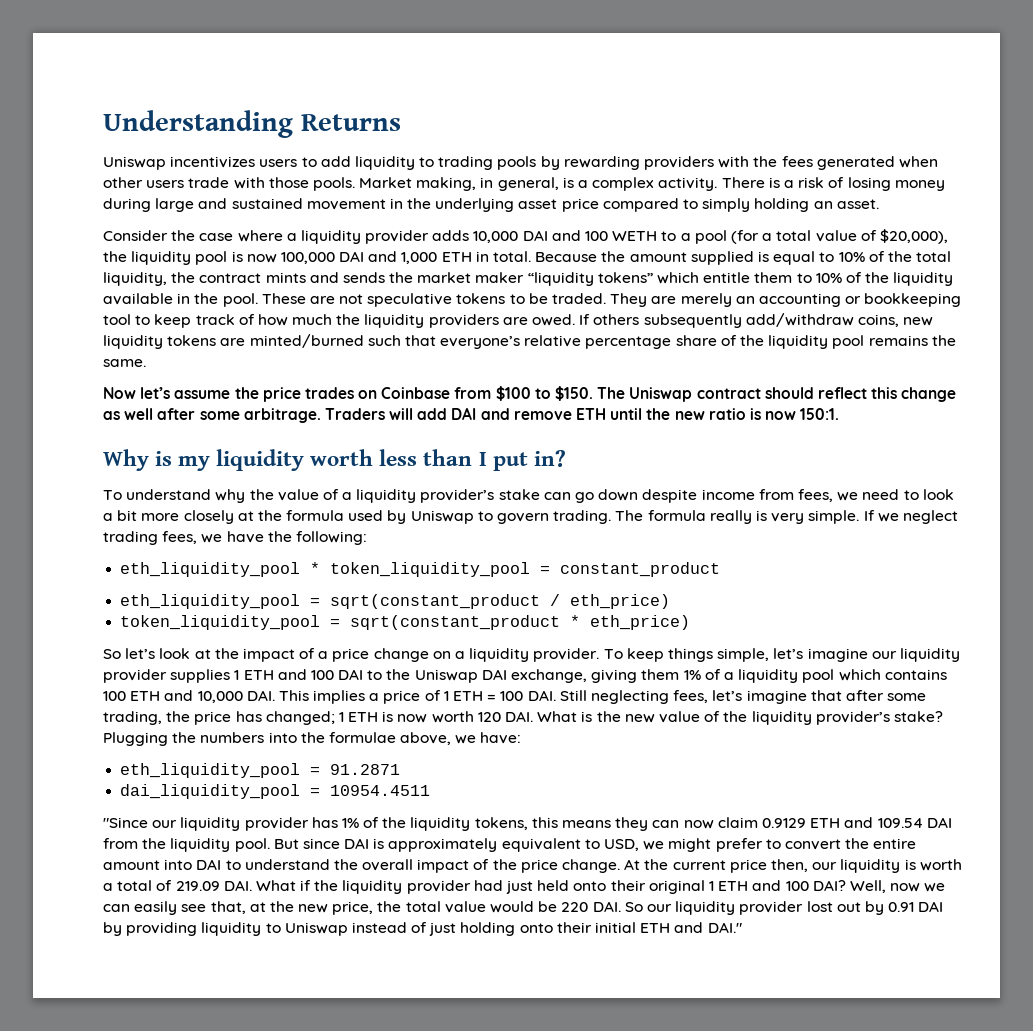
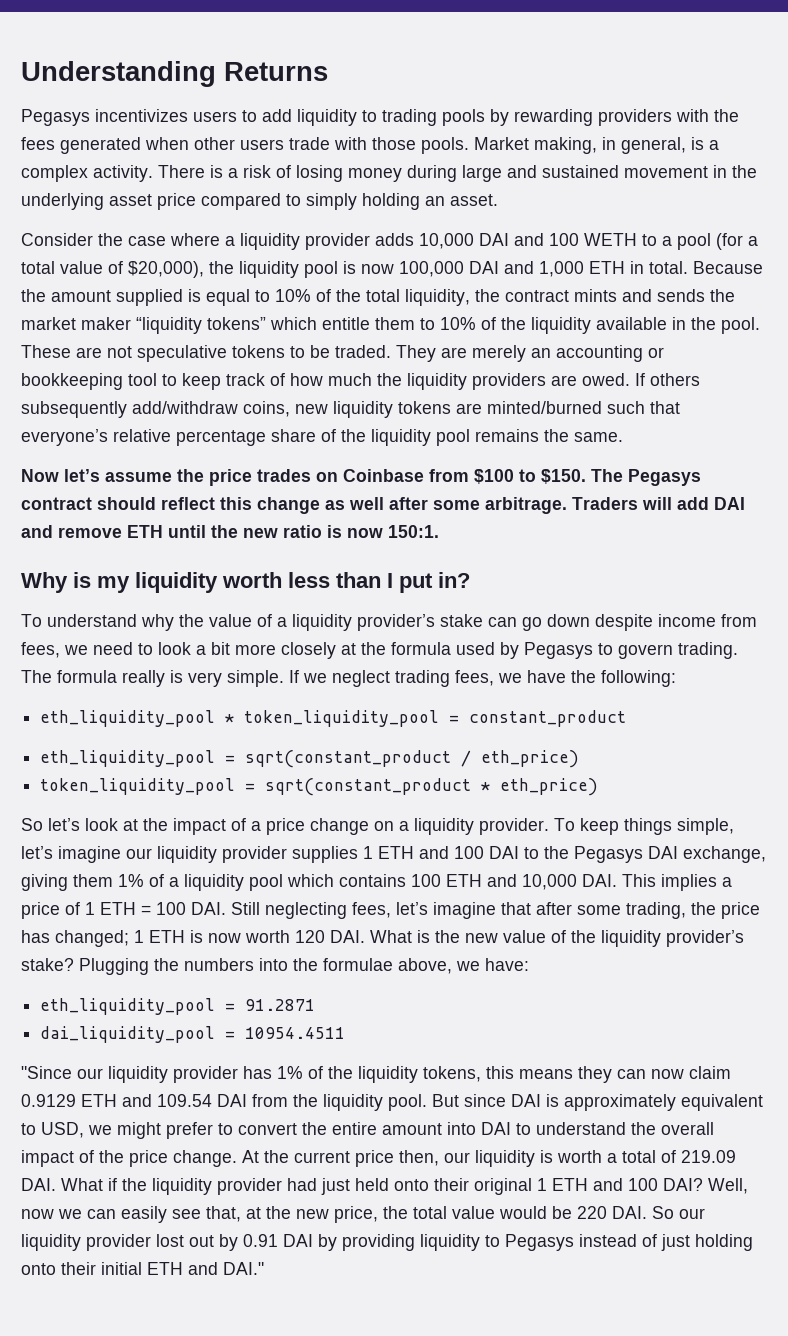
[103,156,166,170] Uniswap -> [21,109,90,126] Pegasys
[629,387,693,402] Uniswap -> [628,469,701,486] Pegasys
[410,510,474,524] Uniswap -> [524,642,593,659] Pegasys
[414,669,478,683] Uniswap -> [574,846,643,863] Pegasys
[284,922,348,936] Uniswap -> [505,1234,574,1251] Pegasys

